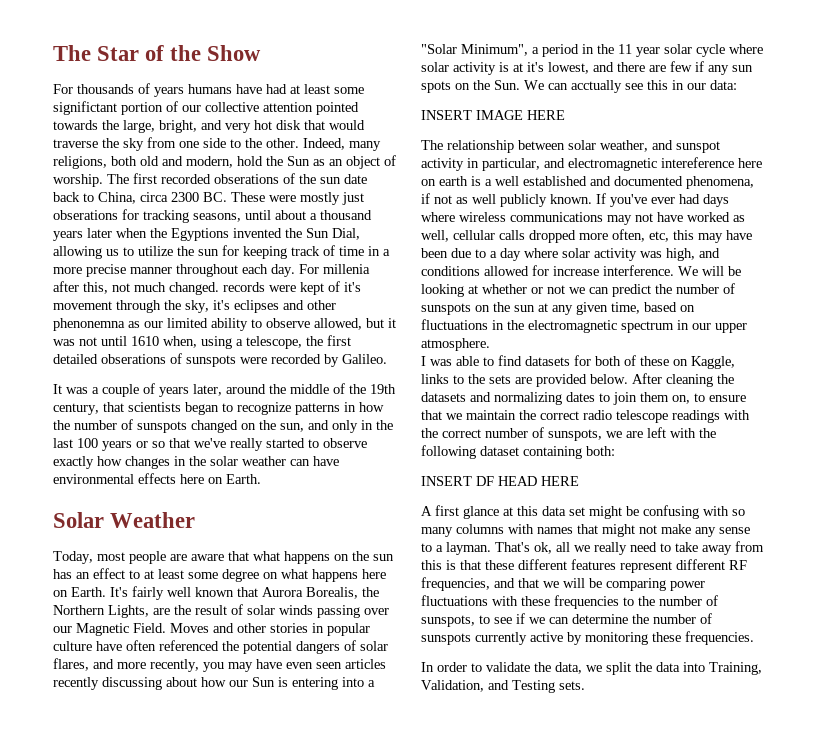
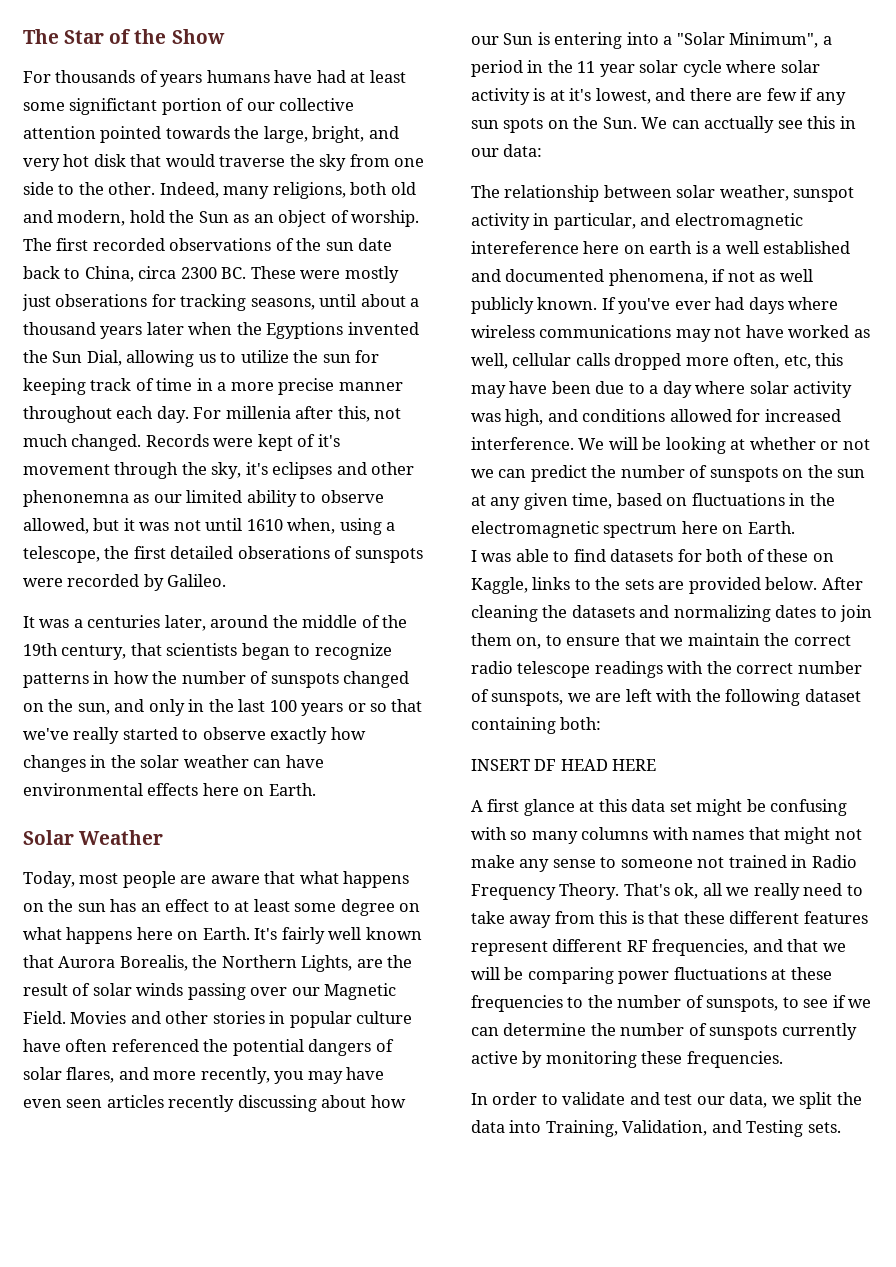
[214,174,279,184] obserations -> [169,238,272,251] observations
[223,282,265,292] records -> [145,434,209,447] Records
[102,383,189,397] couple of years -> [87,615,161,628] centuries
[170,623,209,633] Moves -> [70,1011,127,1024] Movies
[421,110,565,120] // INSERT IMAGE HERE -> (543, 150) none
[652,140,673,150] and -> (789, 193) none
[553,266,599,276] increase -> [764,409,841,422] increased
[677,320,747,333] [421,338,490,351] in our upper atmosphere. -> [681,521,795,534] here on Earth.
[436,542,491,555] a layman. -> [620,855,857,868] [471,883,620,900] someone not trained in Radio Frequency Theory.
[492,596,518,606] with -> [771,969,787,980] at
[534,662,551,672] the -> [629,1092,725,1105] and test our

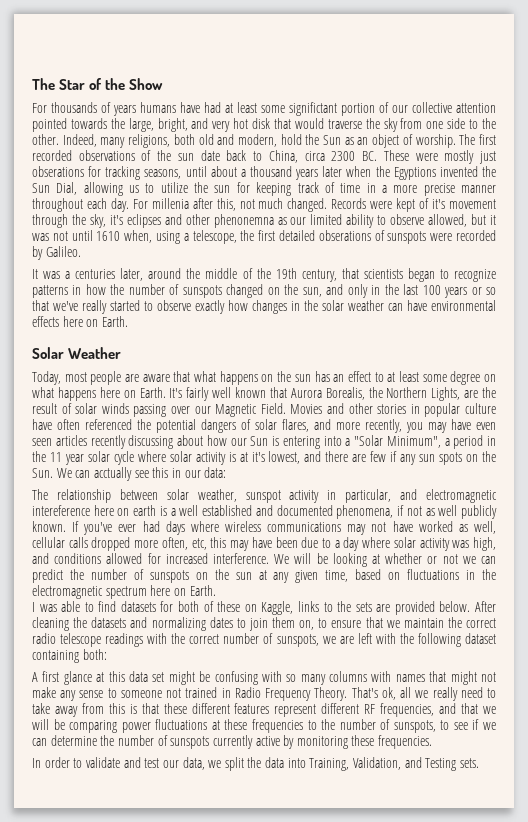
[471,759,657,771] // INSERT DF HEAD HERE -> (107, 654) none

